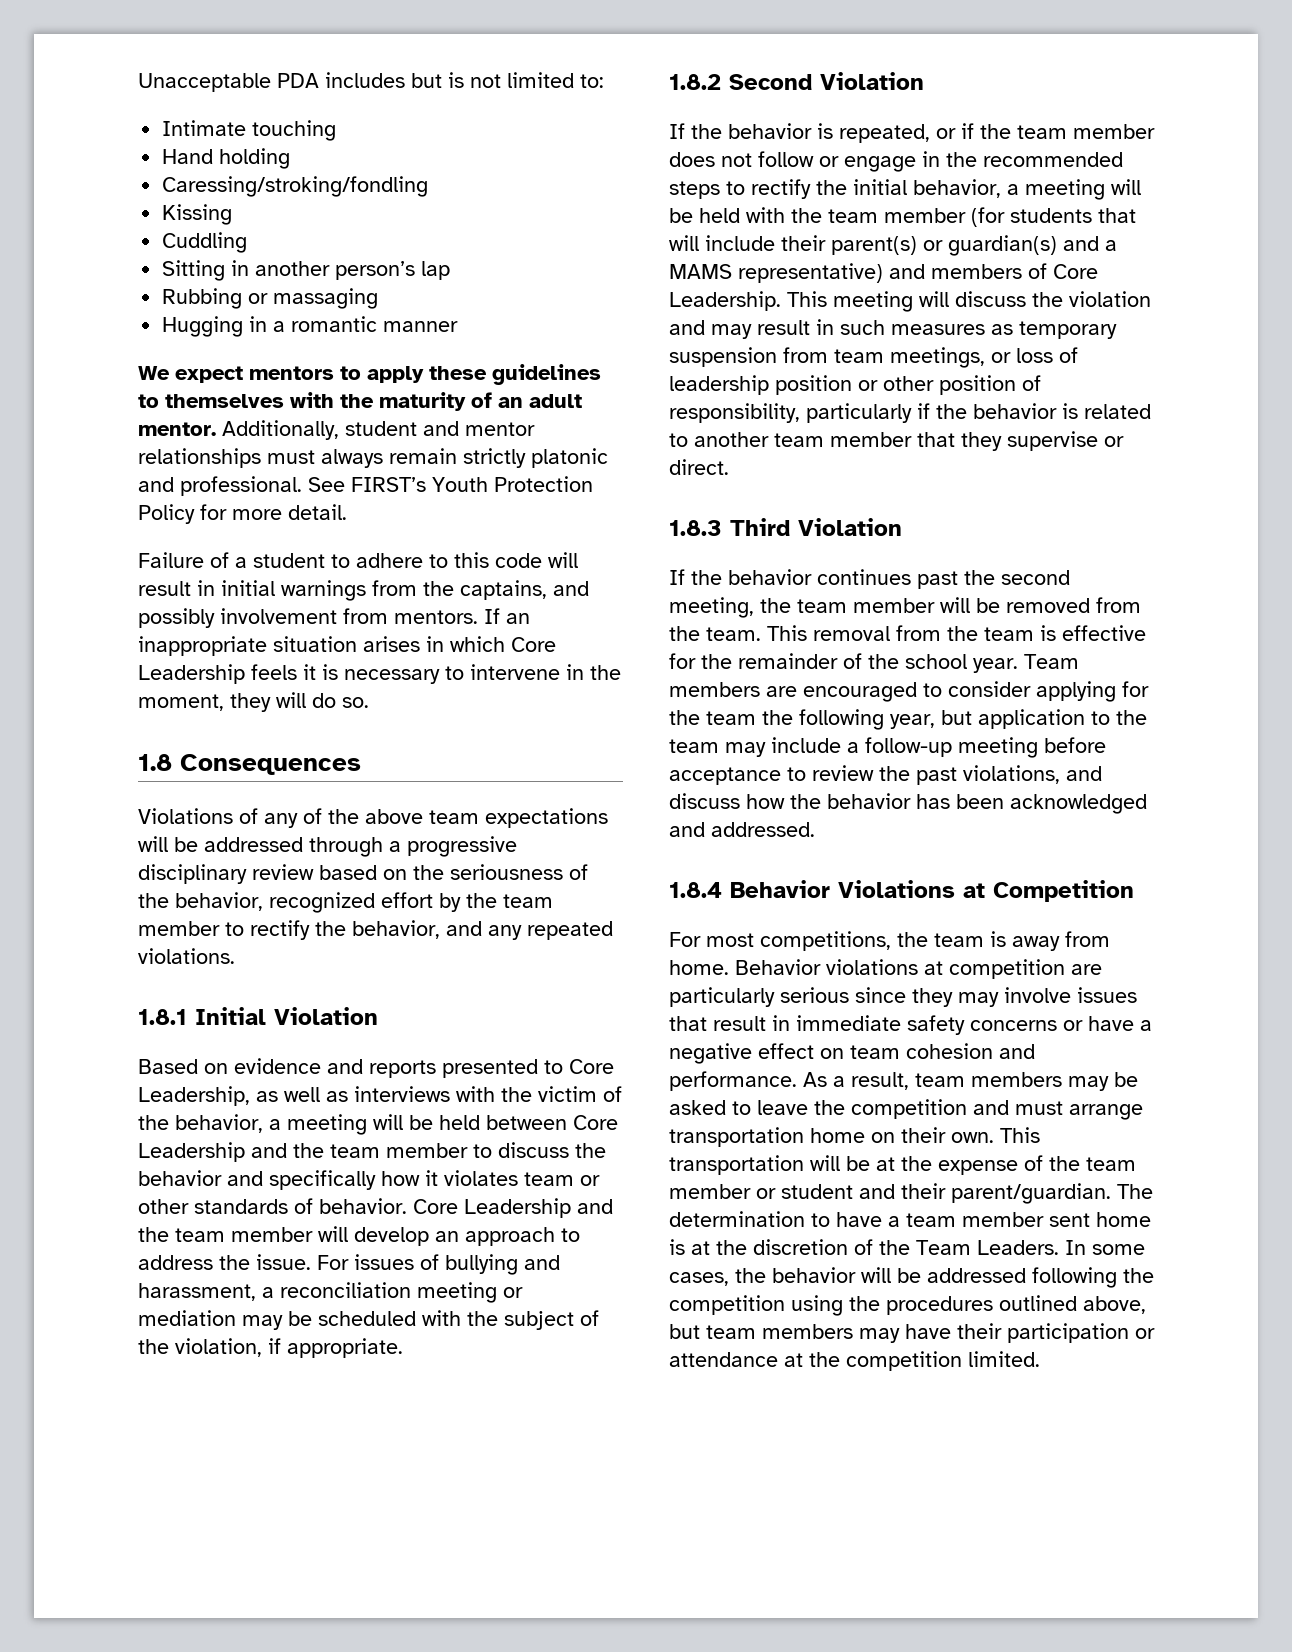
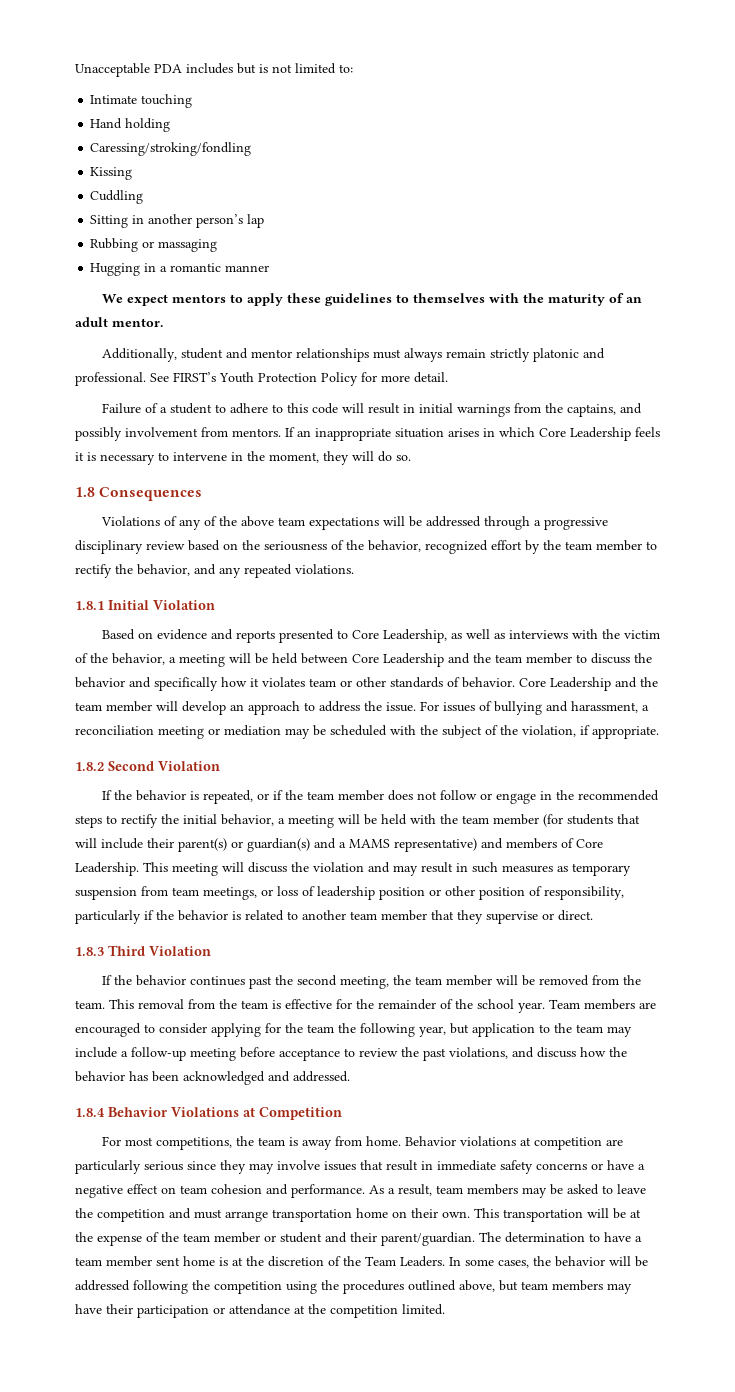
(216, 429) none -> (163, 322) //

